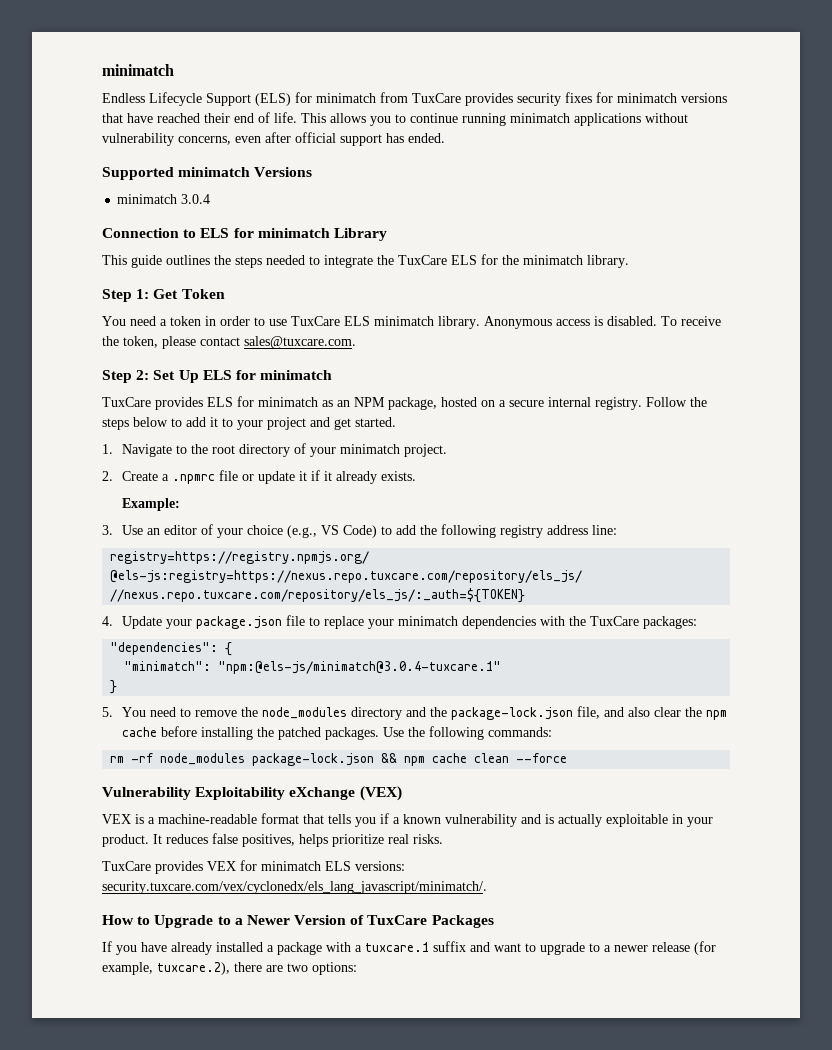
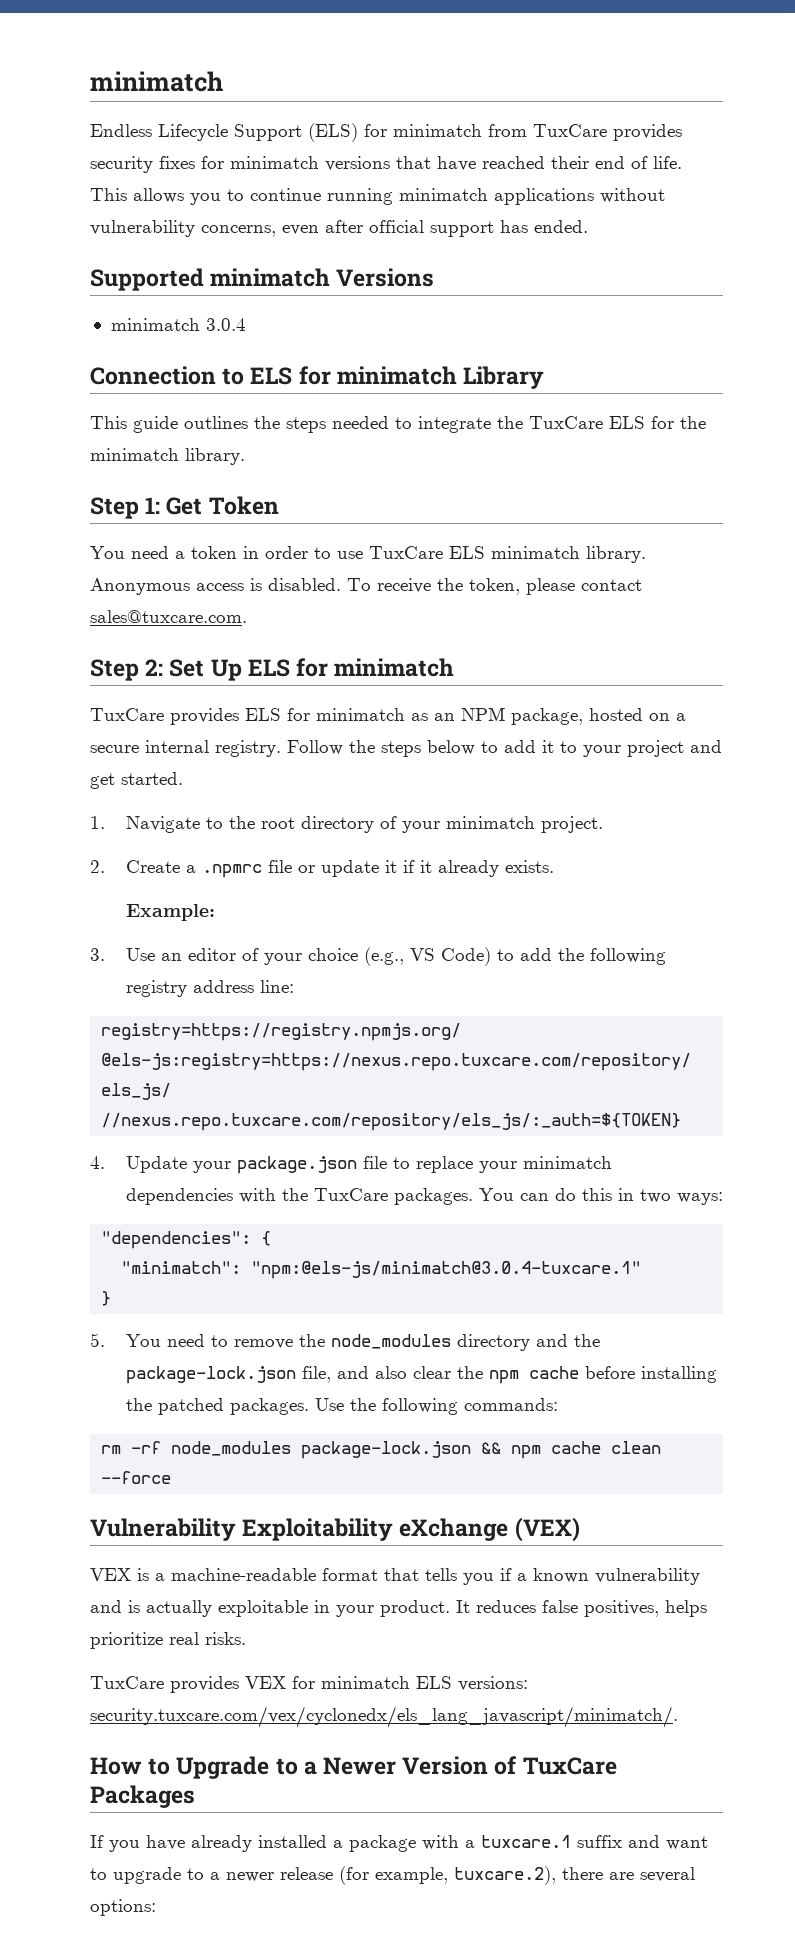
[643,616,698,629] packages: -> [393,1188,723,1205] packages. You can do this in two ways:
[287,963,308,972] two -> [640,1867,695,1882] several

